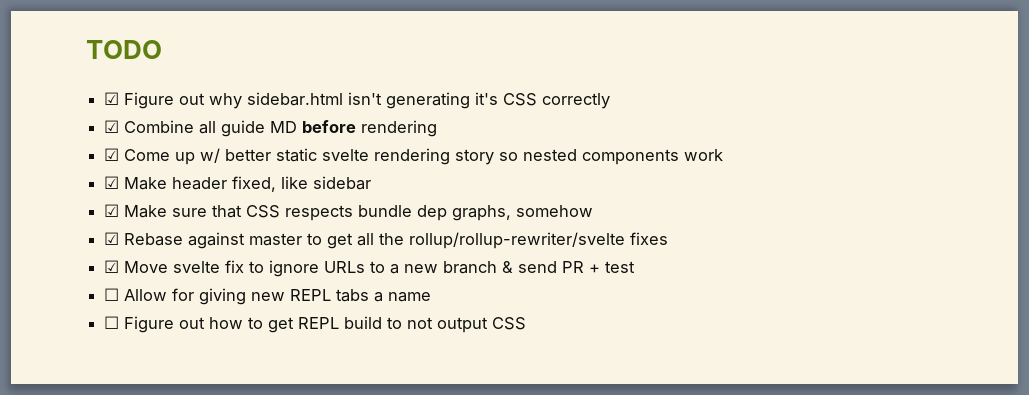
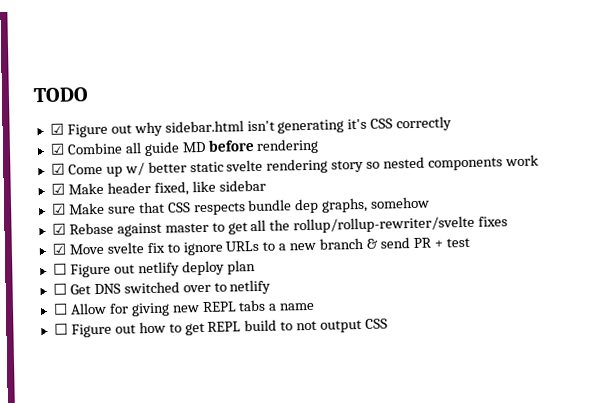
(636, 267) none -> [52,260,256,278] [52,279,272,295] // ☐ Figure out netlify deploy plan // ☐ Get DNS switched over to netlify

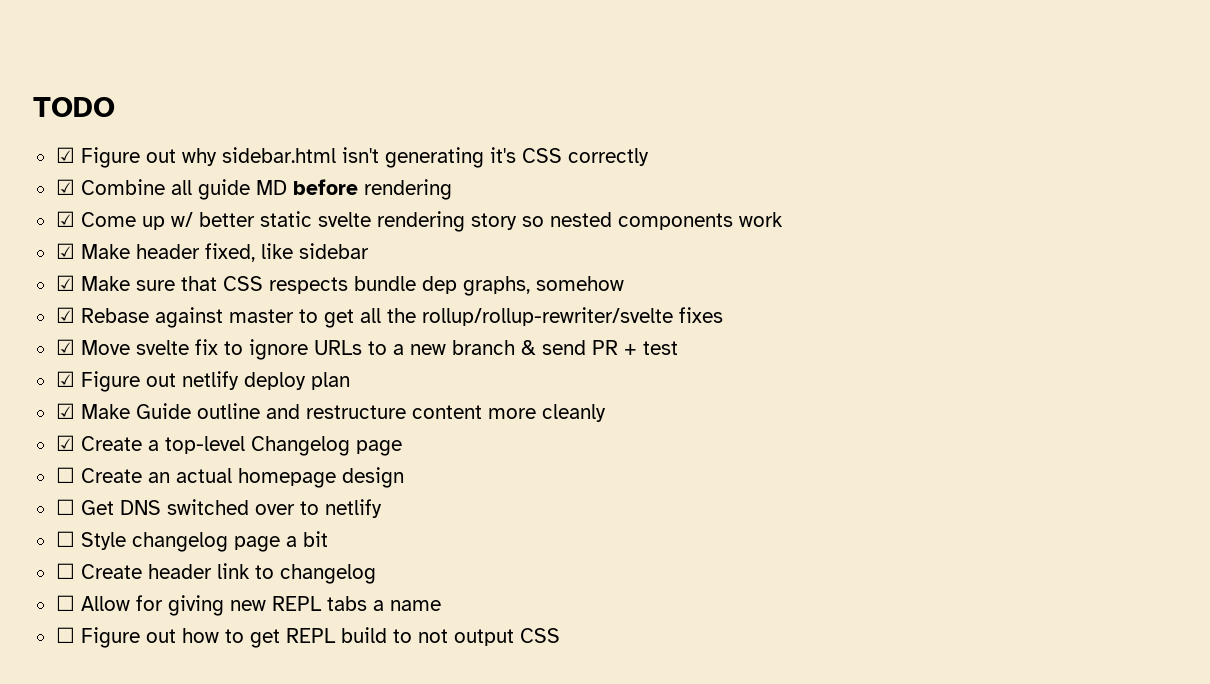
[52,263,67,275] ☐ -> [55,371,75,387] ☑
(256, 267) none -> [55,403,606,422] [55,435,402,456] [55,467,404,488] // ☑ Make Guide outline and restructure content more cleanly // ☑ Create a top-level Changelog page // ☐ Create an actual homepage design
(272, 287) none -> [55,531,328,552] [55,563,376,584] // ☐ Style changelog page a bit // ☐ Create header link to changelog

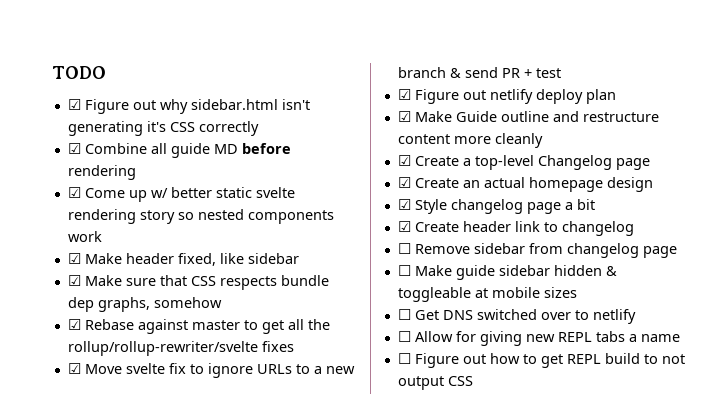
[55,467,75,483] ☐ -> [397,177,411,188] ☑
(404, 477) none -> [397,199,595,214] [397,221,634,236] [397,243,677,258] [397,265,617,280] [397,287,577,302] // ☑ Style changelog page a bit // ☑ Create header link to changelog // ☐ Remove sidebar from changelog page // ☐ Make guide sidebar hidden & toggleable at mobile sizes
[55,531,328,552] [55,563,376,584] // ☐ Style changelog page a bit // ☐ Create header link to changelog -> (636, 316) none

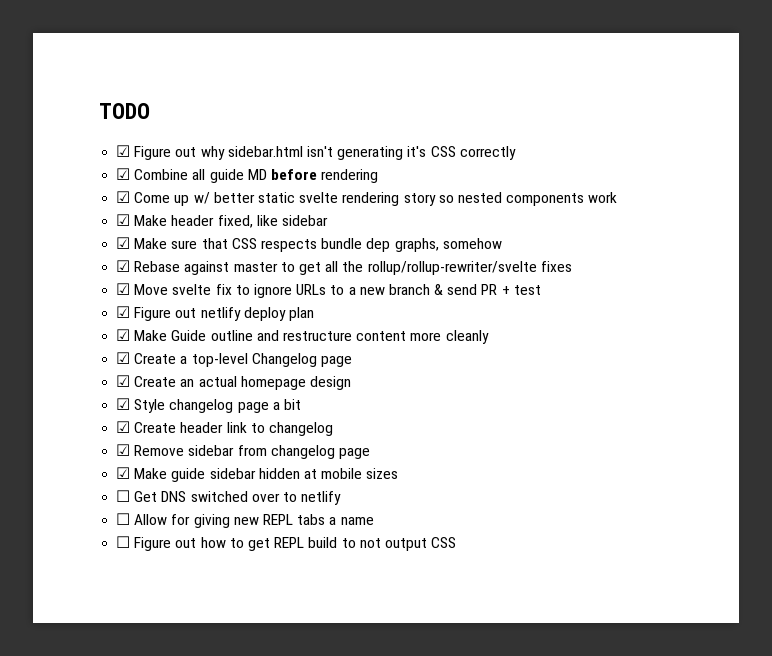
[397,243,411,254] ☐ -> [116,444,131,456] ☑
[397,265,411,276] ☐ -> [116,467,131,479] ☑
[605,266,617,276] [397,287,471,302] & toggleable -> (300, 473) none

